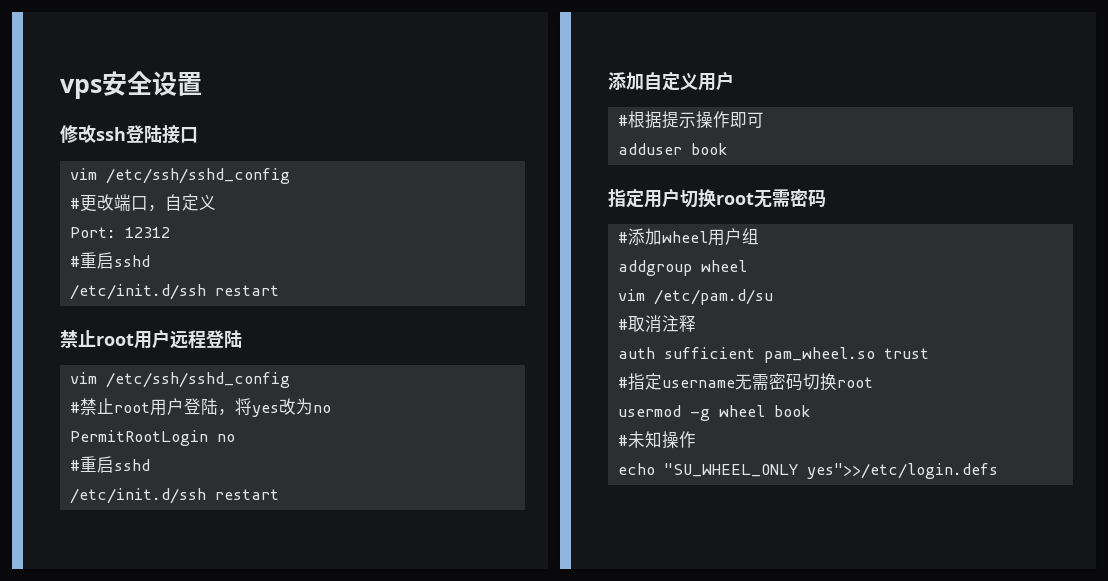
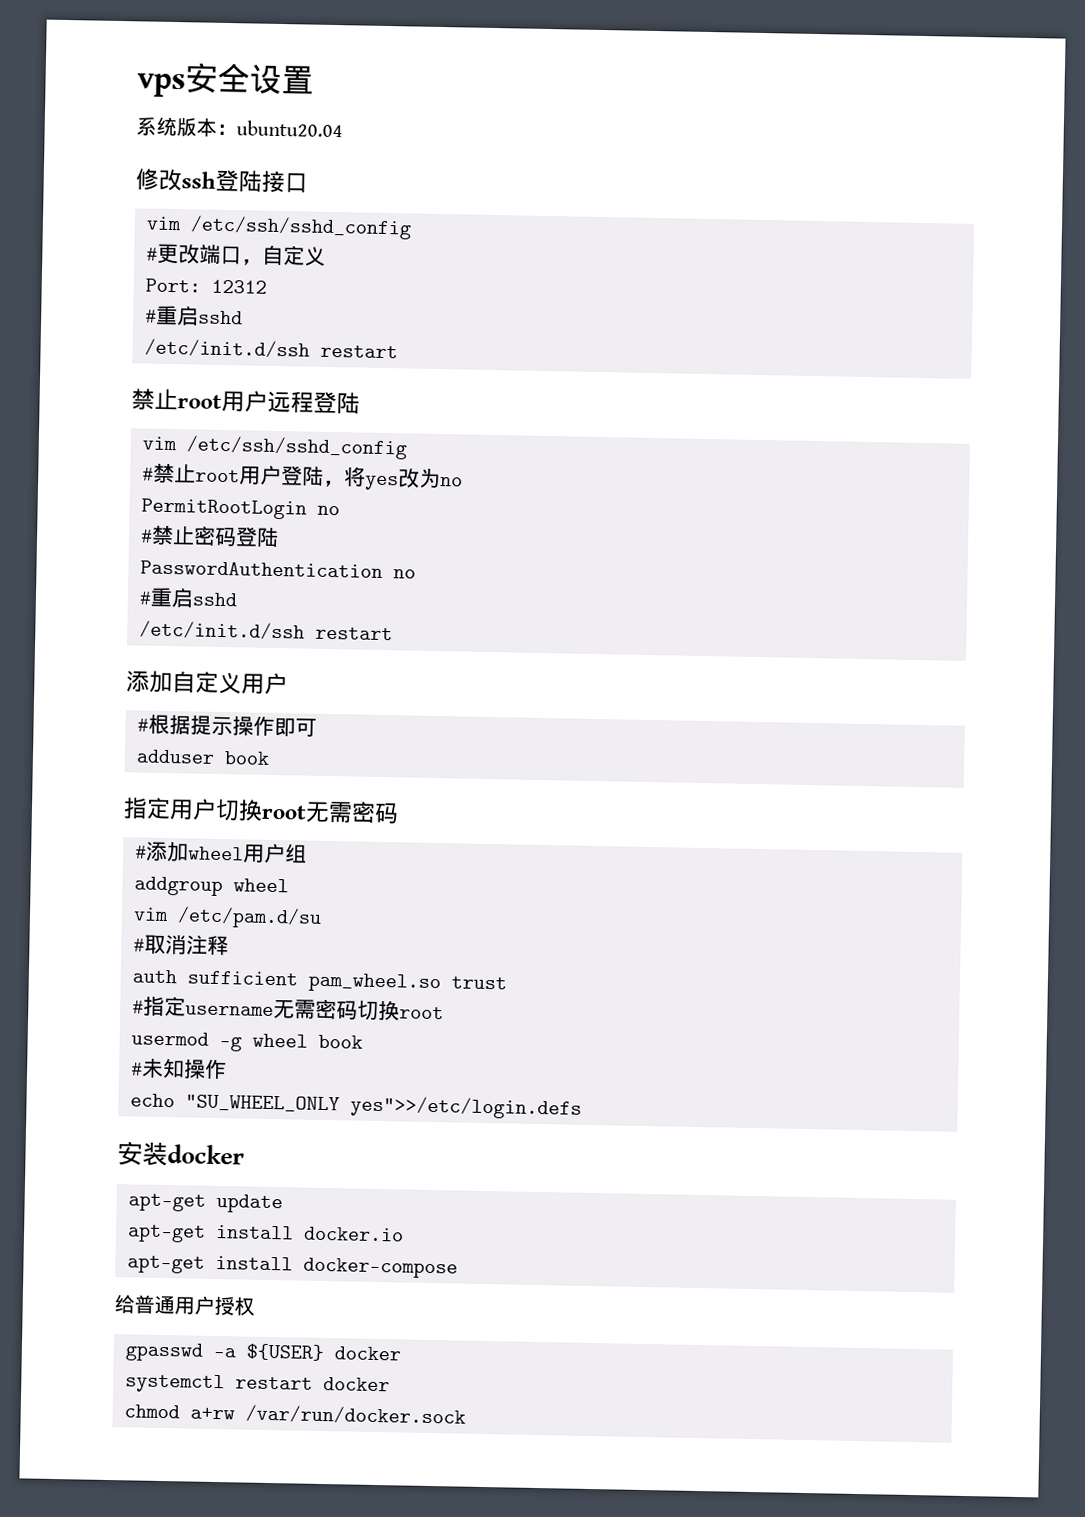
(202, 84) none -> [136,116,343,138] // 系统版本：ubuntu20.04
(235, 438) none -> [140,525,279,548] [140,560,416,579] // #禁止密码登陆 // PasswordAuthentication no
(998, 471) none -> [117,1141,245,1167] [128,1193,283,1214] [127,1224,404,1243] [127,1255,458,1279] [114,1294,255,1316] [125,1342,401,1362] [125,1373,390,1394] [124,1404,466,1426] // 安装docker // apt-get update // apt-get install docker.io // apt-get install docker-compose // 给普通用户授权 // gpasswd -a ${USER} docker // systemctl restart docker // chmod a+rw /var/run/docker.sock

